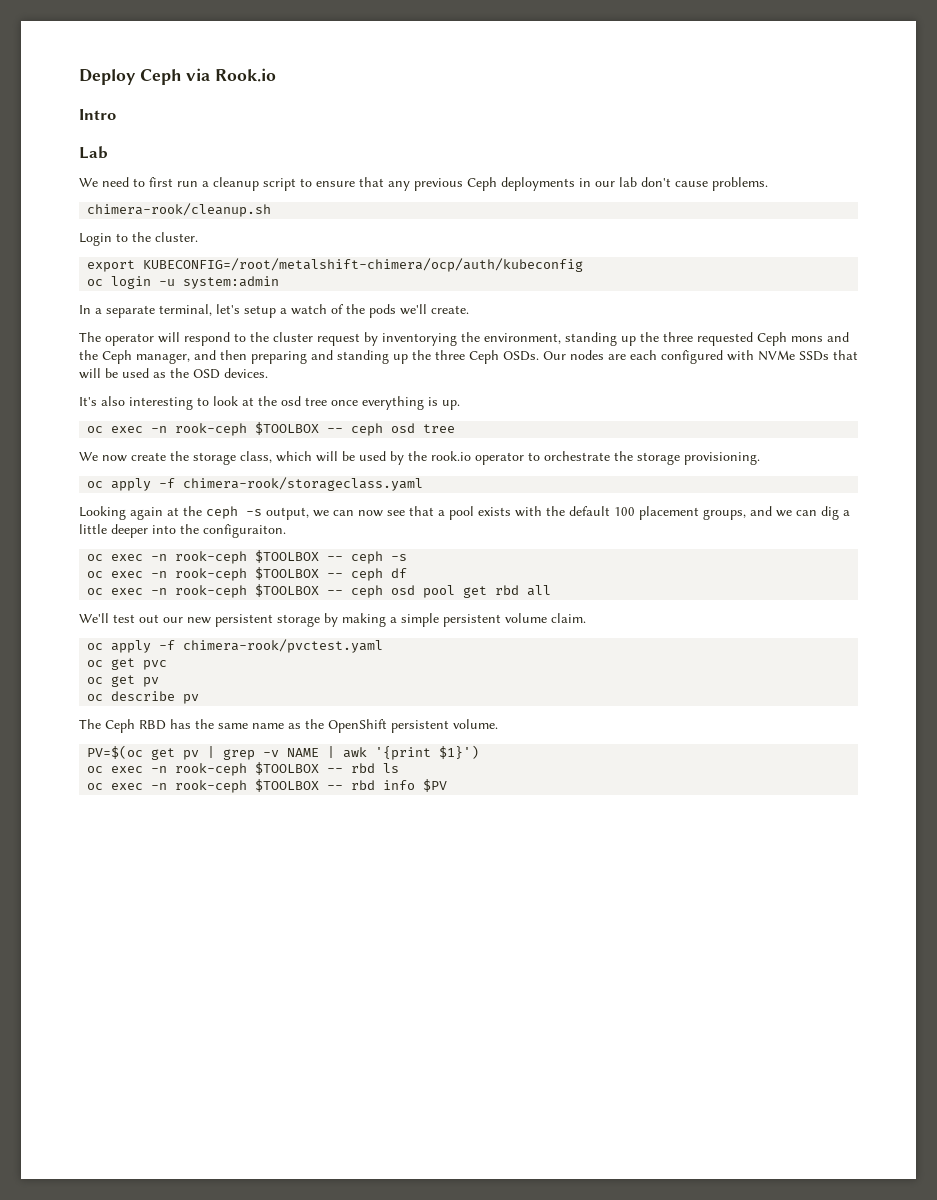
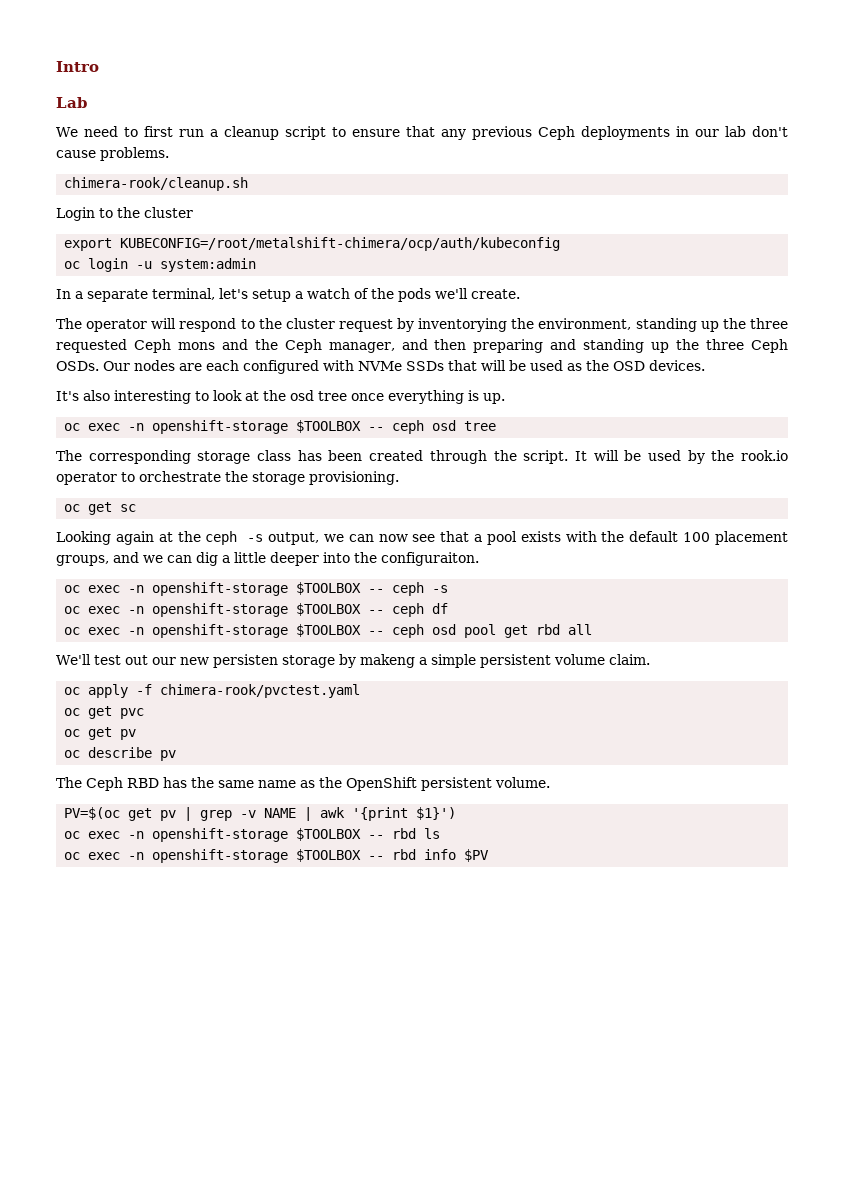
[79,68,277,85] Deploy Ceph via Rook.io // -> (56, 66) none
[155,232,198,242] cluster. -> [144,207,193,218] cluster
[175,423,248,436] rook-ceph -> [152,420,289,434] openshift-storage
[79,451,312,465] We now create the storage class, which -> [56,450,587,464] The corresponding storage class has been created through the script. It
[111,477,424,491] apply -f chimera-rook/storageclass.yaml -> [88,502,137,515] get sc
[175,551,248,564] rook-ceph -> [152,582,289,596] openshift-storage
[175,568,248,581] rook-ceph -> [152,603,289,617] openshift-storage
[175,585,248,598] rook-ceph -> [152,624,289,638] openshift-storage
[215,614,273,627] persistent -> [212,654,278,668] persisten
[342,613,386,627] making -> [359,654,415,668] makeng
[175,763,248,776] rook-ceph -> [152,828,289,842] openshift-storage
[175,780,248,793] rook-ceph -> [152,849,289,863] openshift-storage

